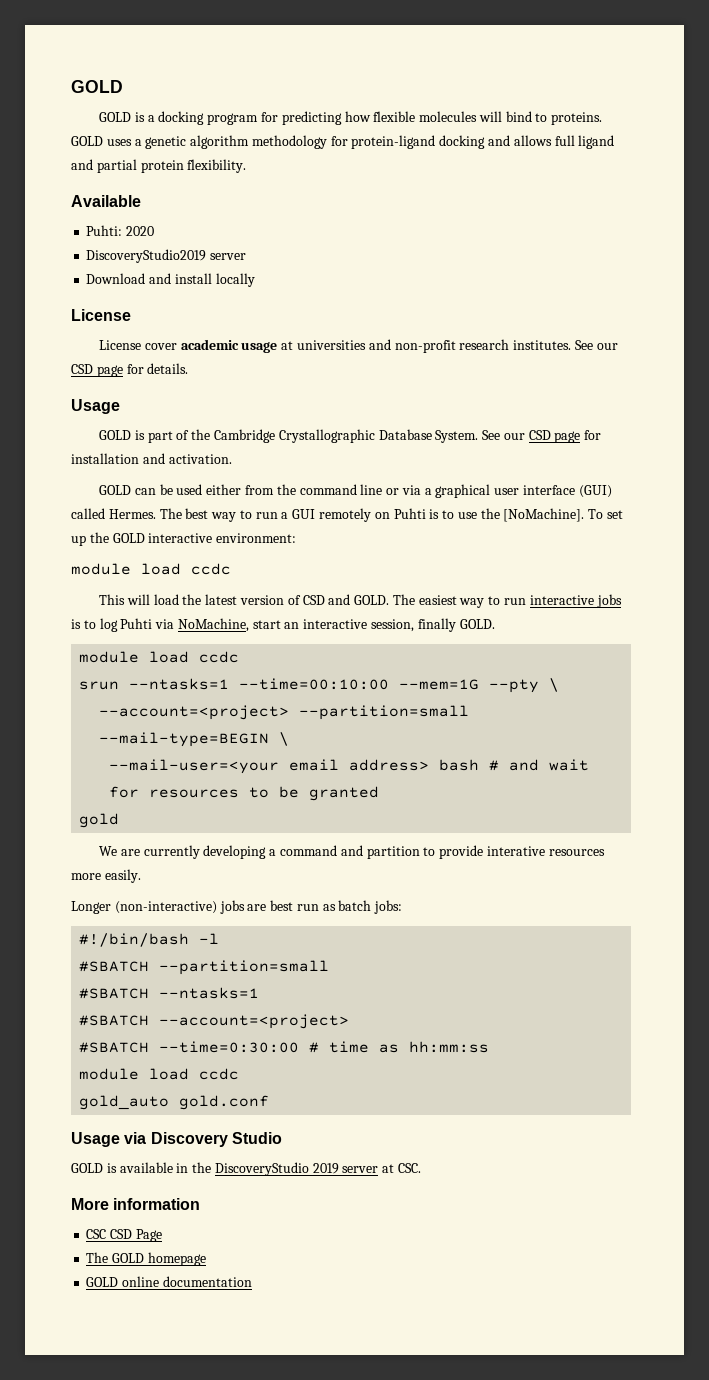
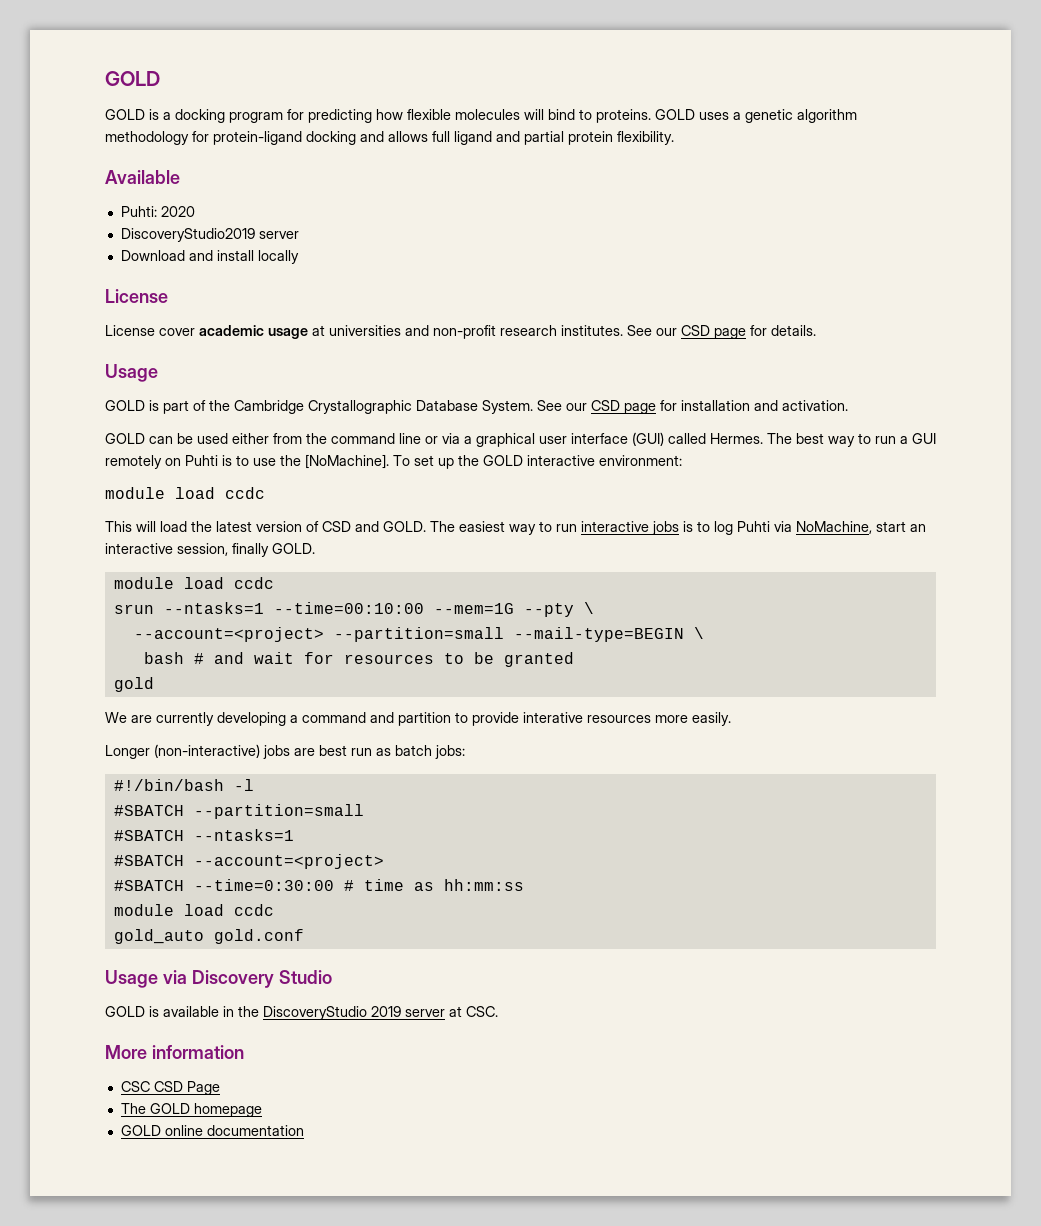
[109,759,430,774] --mail-user=<your email address> -> (704, 633) none

